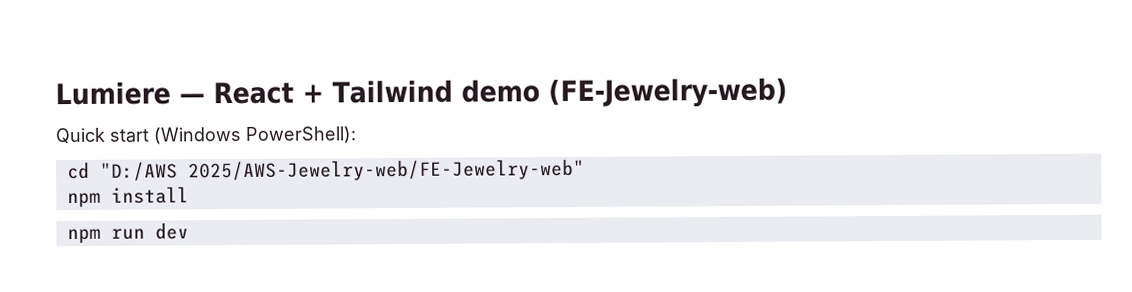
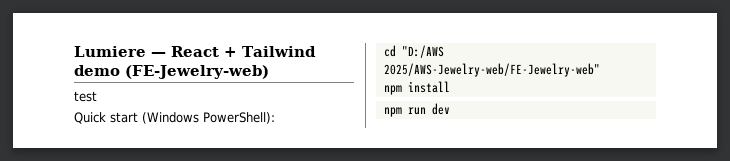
(788, 93) none -> [74,91,97,102] // test

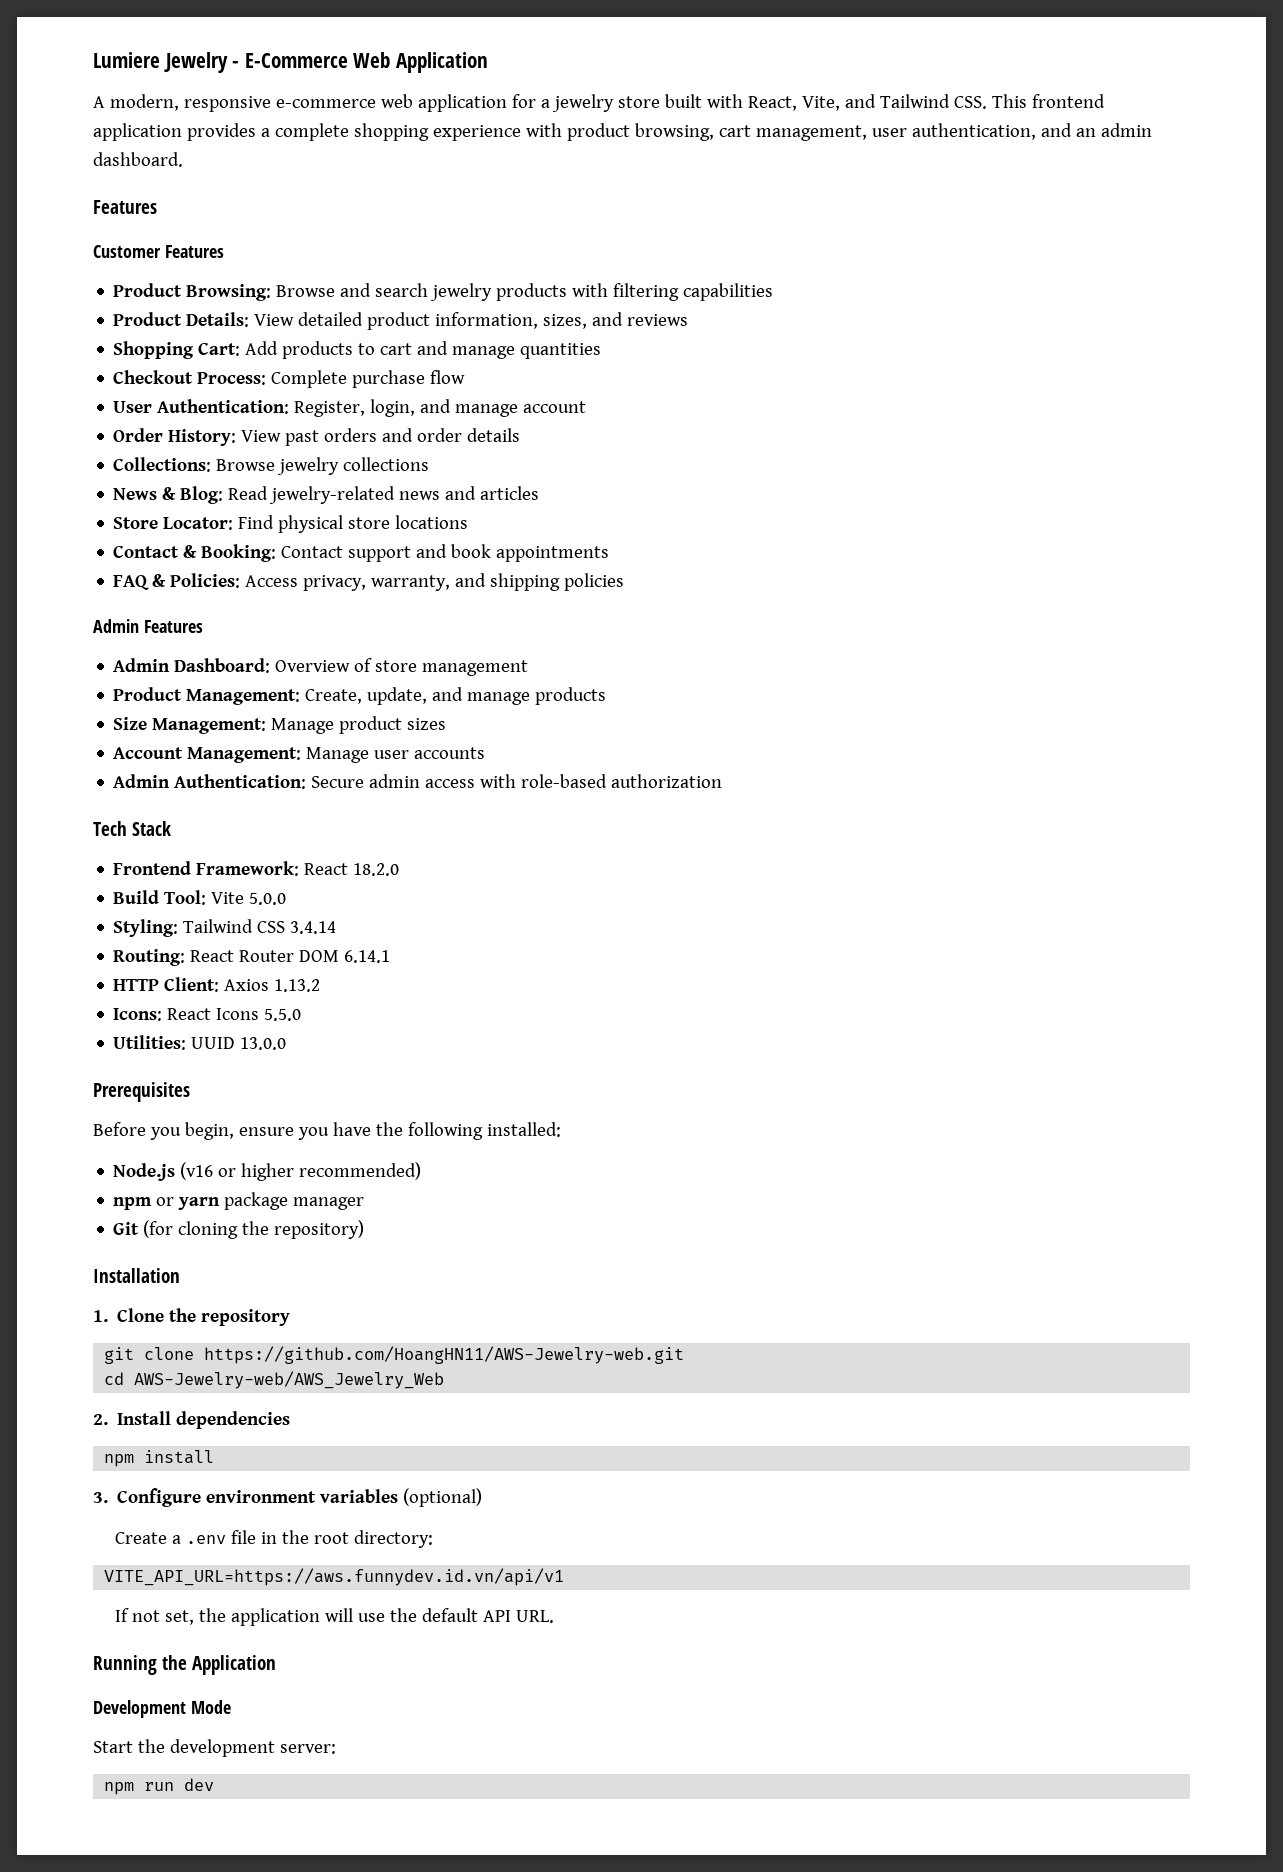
[151,46,316,57] [74,65,269,79] [74,91,97,102] [74,112,275,124] [383,45,444,58] [383,63,600,77] [383,81,450,95] — React + Tailwind demo (FE-Jewelry-web) // test // Quick start (Windows PowerShell): // cd "D:/AWS 2025/AWS-Jewelry-web/FE-Jewelry-web" // npm install -> [163,52,488,73] [93,94,1105,112] [93,123,1152,141] [93,152,183,167] [93,200,157,214] [93,245,224,258] [113,283,774,301] [113,312,689,330] [113,341,602,359] [113,370,466,388] [113,399,587,417] [113,428,521,446] [113,457,430,475] [113,486,540,504] [113,515,469,533] [113,544,610,562] [113,573,625,591] [93,619,203,633] [113,658,529,676] [113,687,607,705] [113,716,447,734] [113,747,486,763] [113,774,723,789] [93,821,172,836] [113,861,400,876] [113,890,287,905] [113,919,337,937] [113,949,391,966] [113,977,321,992] [113,1008,302,1021] [113,1035,287,1050] [93,1082,190,1102] [93,1122,561,1140] [113,1162,422,1181] [113,1192,365,1210] [113,1220,365,1239] [93,1268,180,1283] [93,1308,291,1326] [104,1346,685,1364] [104,1371,445,1389] [93,1411,291,1429] [104,1450,215,1467] [93,1488,483,1507] [115,1530,434,1548] [104,1568,565,1586] [115,1608,555,1626] [93,1655,277,1675] [93,1700,231,1718] [93,1739,336,1757] Jewelry - E-Commerce Web Application // A modern, responsive e-commerce web application for a jewelry store built with React, Vite, and Tailwind CSS. This frontend application provides a complete shopping experience with product browsing, cart management, user authentication, and an admin dashboard. // Features // Customer Features // Product Browsing: Browse and search jewelry products with filtering capabilities // Product Details: View detailed product information, sizes, and reviews // Shopping Cart: Add products to cart and manage quantities // Checkout Process: Complete purchase flow // User Authentication: Register, login, and manage account // Order History: View past orders and order details // Collections: Browse jewelry collections // News & Blog: Read jewelry-related news and articles // Store Locator: Find physical store locations // Contact & Booking: Contact support and book appointments // FAQ & Policies: Access privacy, warranty, and shipping policies // Admin Features // Admin Dashboard: Overview of store management // Product Management: Create, update, and manage products // Size Management: Manage product sizes // Account Management: Manage user accounts // Admin Authentication: Secure admin access with role-based authorization // Tech Stack // Frontend Framework: React 18.2.0 // Build Tool: Vite 5.0.0 // Styling: Tailwind CSS 3.4.14 // Routing: React Router DOM 6.14.1 // HTTP Client: Axios 1.13.2 // Icons: React Icons 5.5.0 // Utilities: UUID 13.0.0 // Prerequisites // Before you begin, ensure you have the following installed: // Node.js (v16 or higher recommended) // npm or yarn package manager // Git (for cloning the repository) // Installation // 1. Clone the repository // git clone https://github.com/HoangHN11/AWS-Jewelry-web.git // cd AWS-Jewelry-web/AWS_Jewelry_Web // 2. Install dependencies // npm install // 3. Configure environment variables (optional) // Create a .env file in the root directory: // VITE_API_URL=https://aws.funnydev.id.vn/api/v1 // If not set, the application will use the default API URL. // Running the Application // Development Mode // Start the development server:

